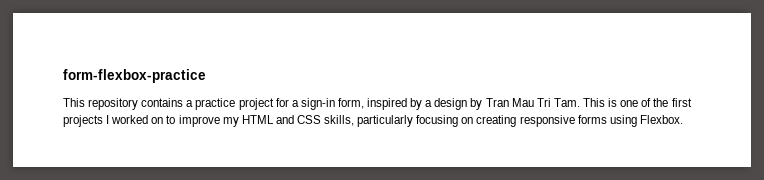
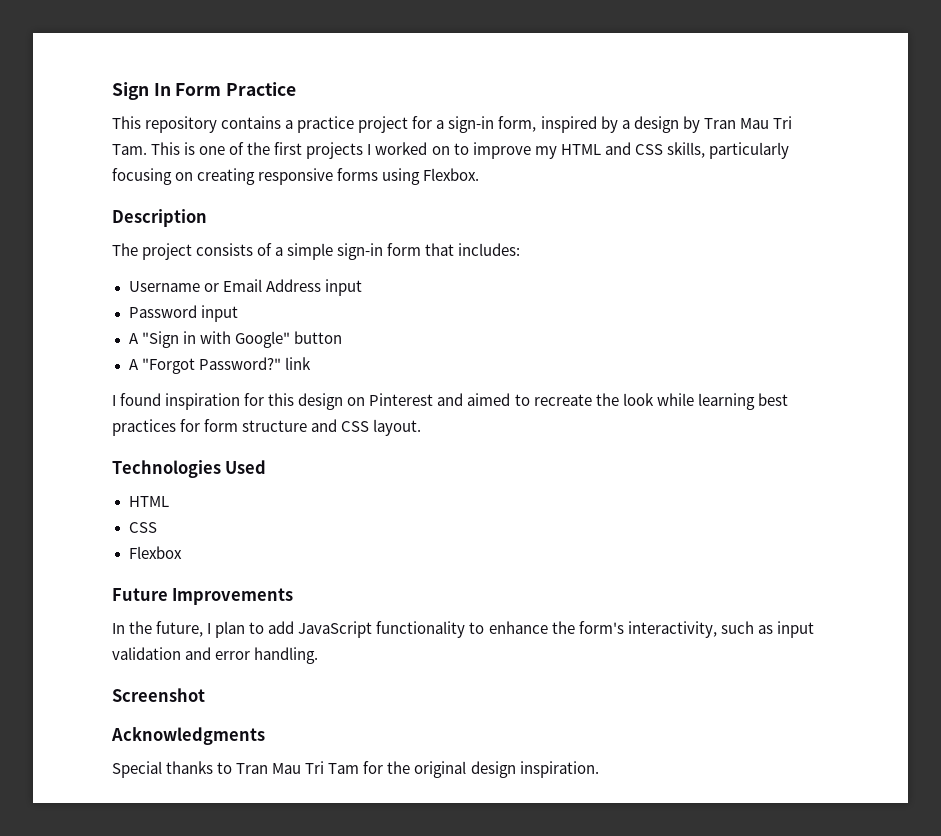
[63,69,206,83] form-flexbox-practice -> [112,82,297,100] Sign In Form Practice
(683, 119) none -> [112,209,207,227] [112,243,521,260] [128,279,362,296] [128,305,238,322] [128,331,342,348] [128,357,311,374] [112,393,788,410] [112,419,422,436] [112,460,267,478] [128,496,169,507] [128,522,157,533] [128,546,182,559] [112,588,294,605] [112,621,814,638] [112,647,319,664] [112,688,205,702] [111,727,265,745] [112,761,599,778] // Description // The project consists of a simple sign-in form that includes: // Username or Email Address input // Password input // A "Sign in with Google" button // A "Forgot Password?" link // I found inspiration for this design on Pinterest and aimed to recreate the look while learning best practices for form structure and CSS layout. // Technologies Used // HTML // CSS // Flexbox // Future Improvements // In the future, I plan to add JavaScript functionality to enhance the form's interactivity, such as input validation and error handling. // Screenshot // Acknowledgments // Special thanks to Tran Mau Tri Tam for the original design inspiration.

